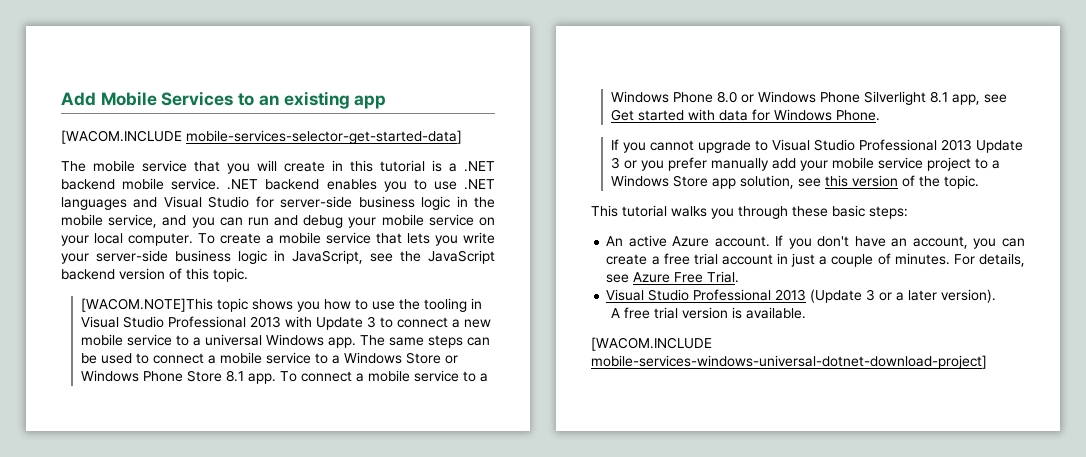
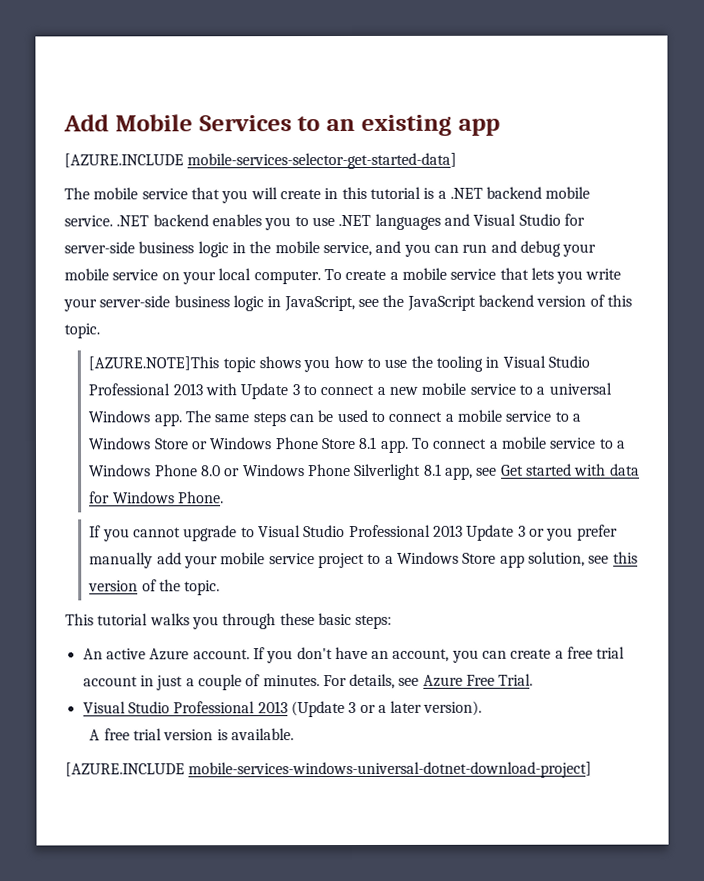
[61,130,182,144] [WACOM.INCLUDE -> [64,153,184,168] [AZURE.INCLUDE
[81,298,214,312] [WACOM.NOTE]This -> [88,356,220,371] [AZURE.NOTE]This
[591,337,712,351] [WACOM.INCLUDE -> [65,762,185,777] [AZURE.INCLUDE

